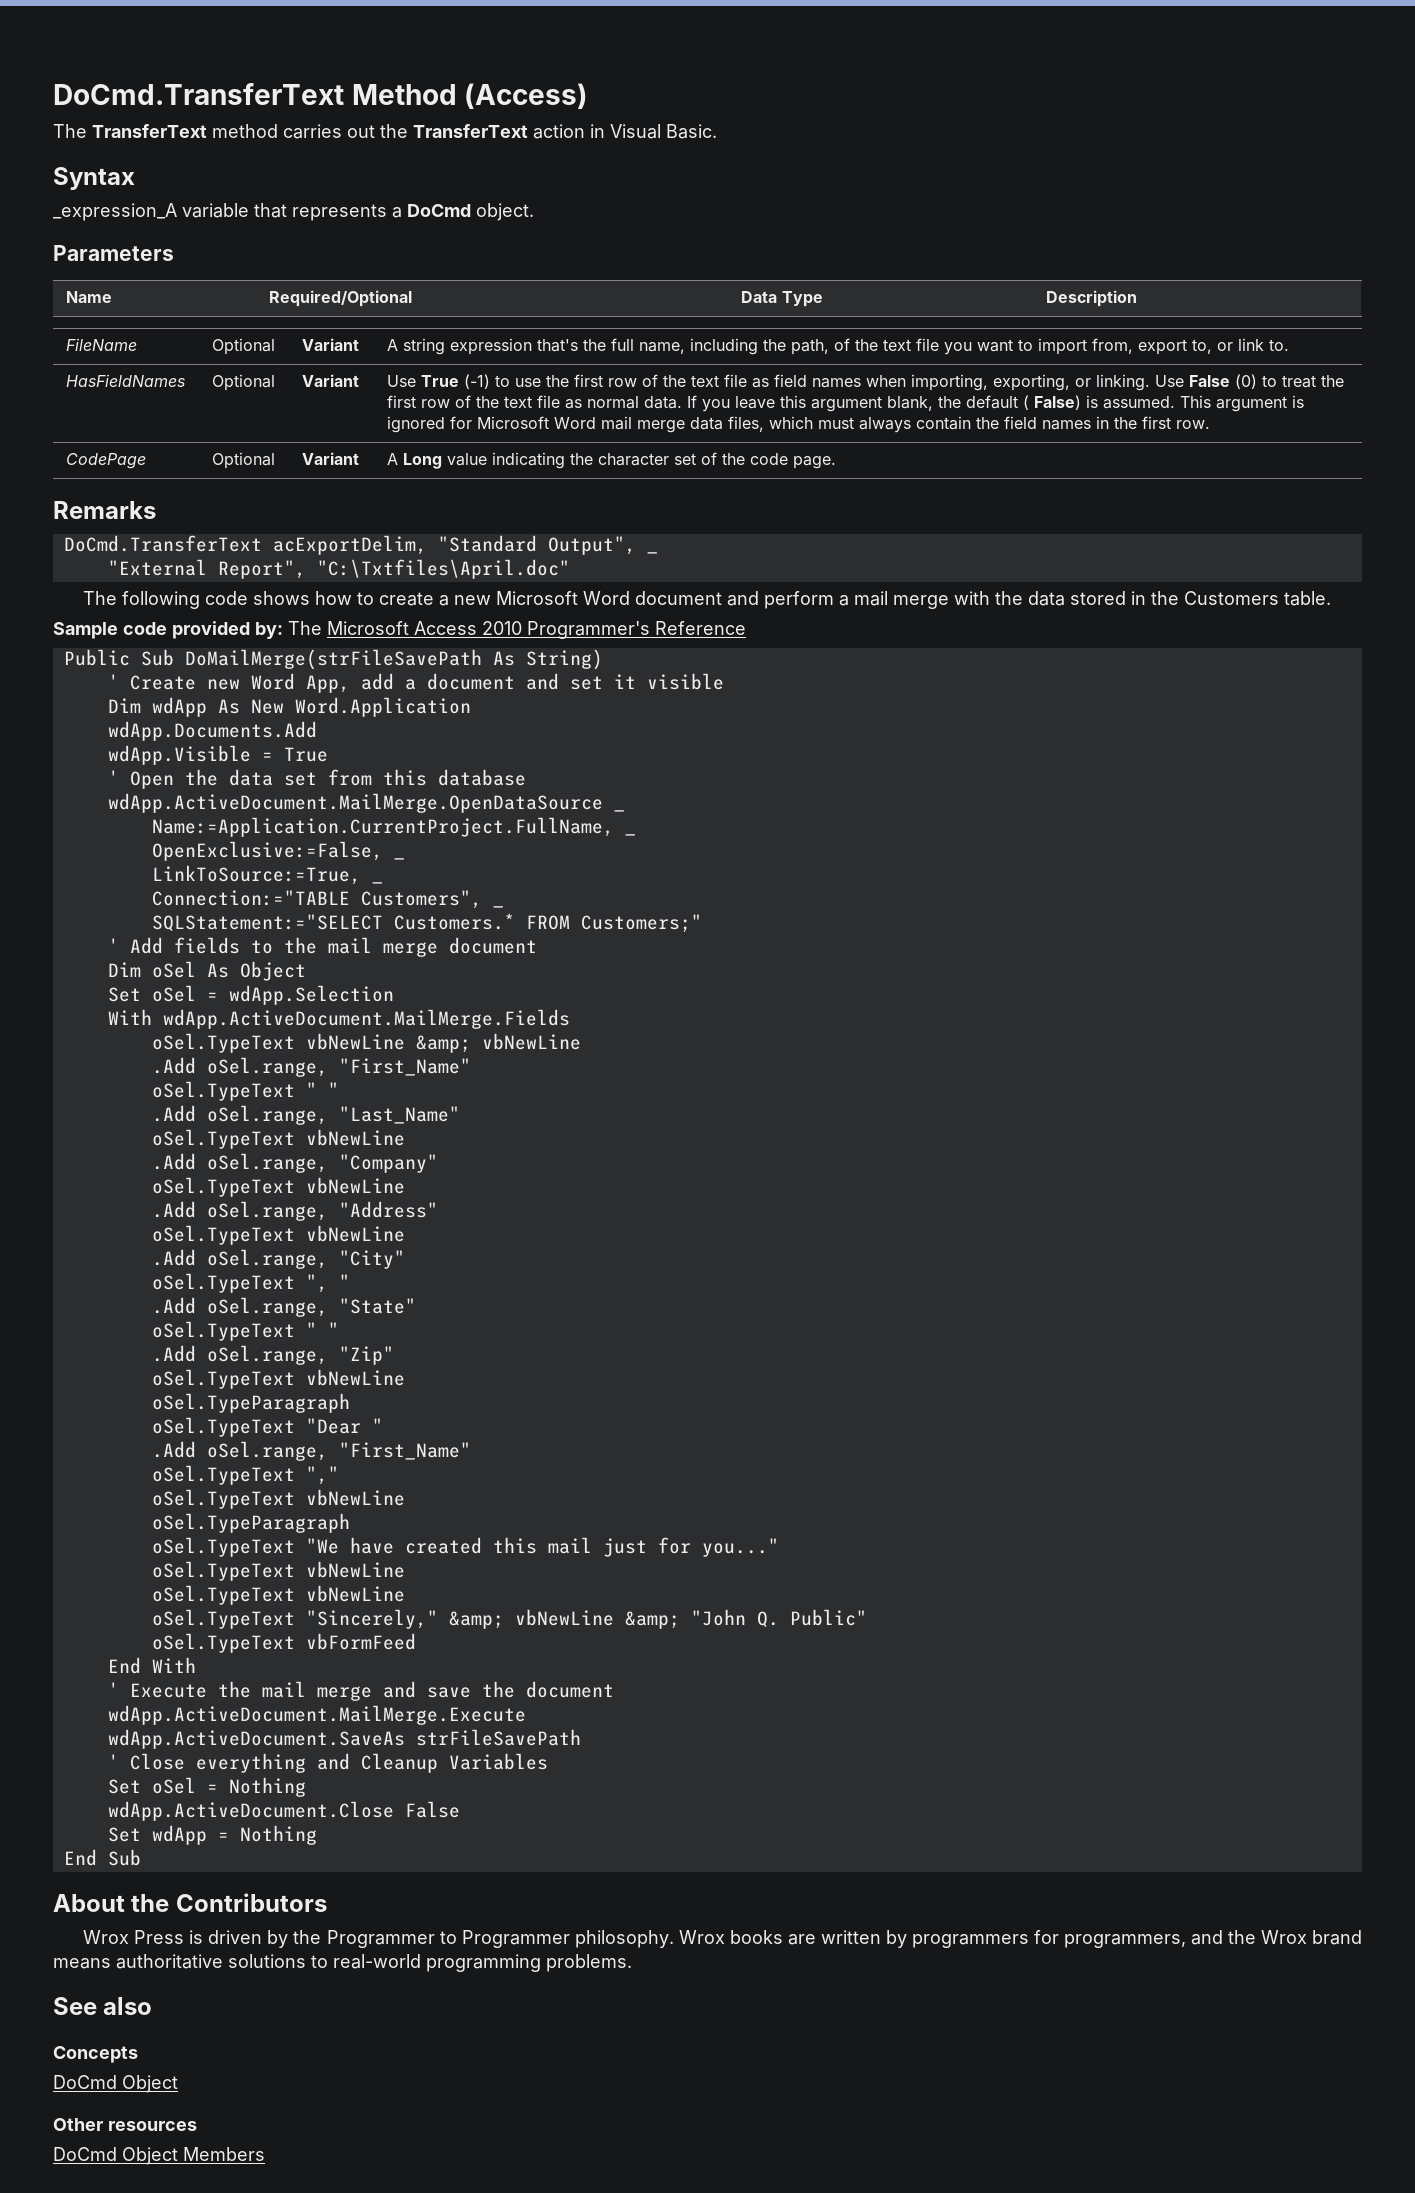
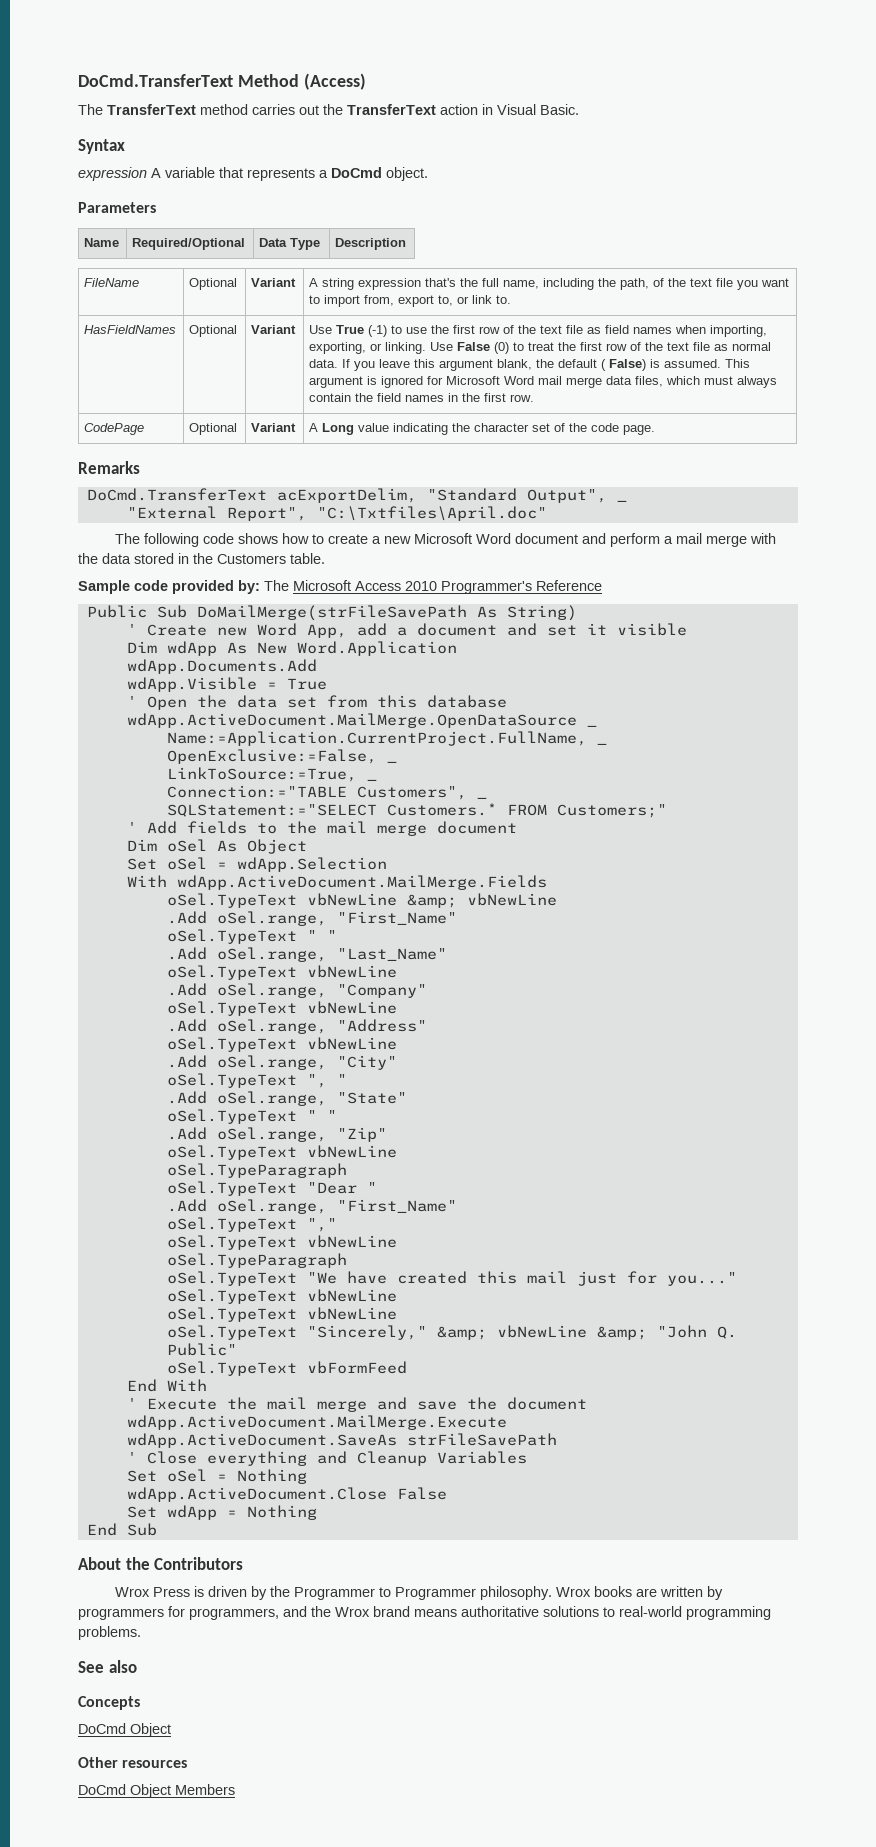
[53,203,177,221] _expression_A -> [78,167,161,181] expression A

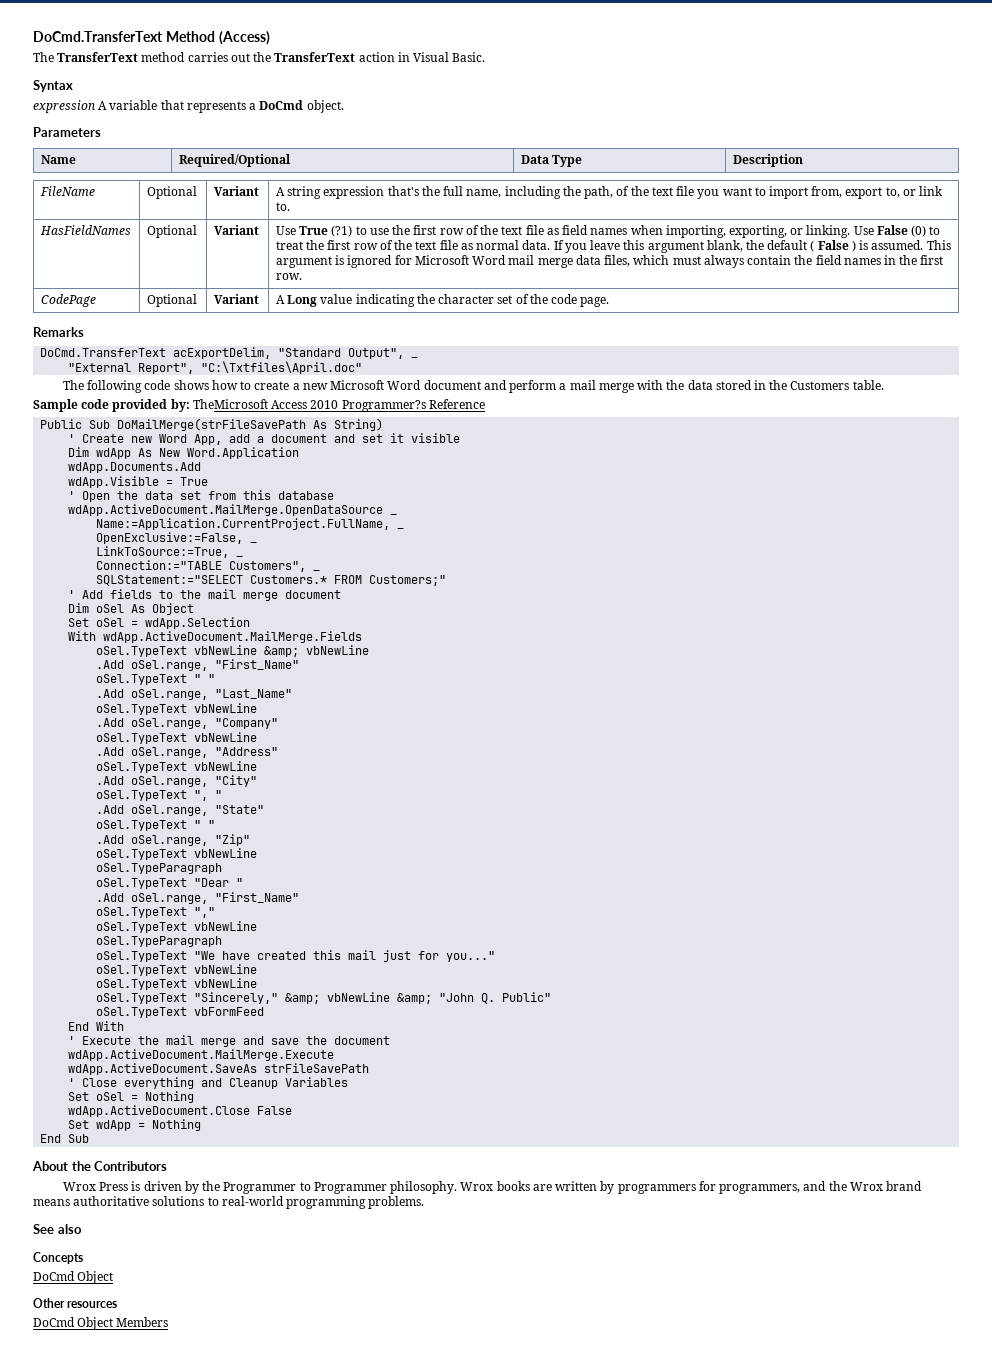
[368,325,388,337] (-1) -> [331,225,353,237] (?1)
[609,359,647,371] False) -> [817,240,856,252] False )
[264,580,351,591] The Microsoft -> [192,399,268,409] TheMicrosoft
[441,581,532,594] Programmer's -> [341,400,426,412] Programmer?s

